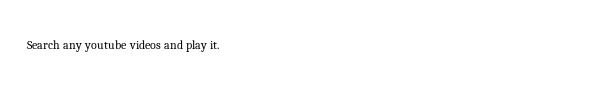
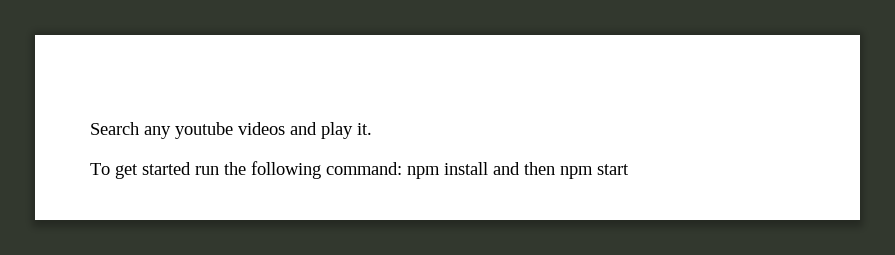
(220, 45) none -> [90,161,629,179] // To get started run the following command: npm install and then npm start

